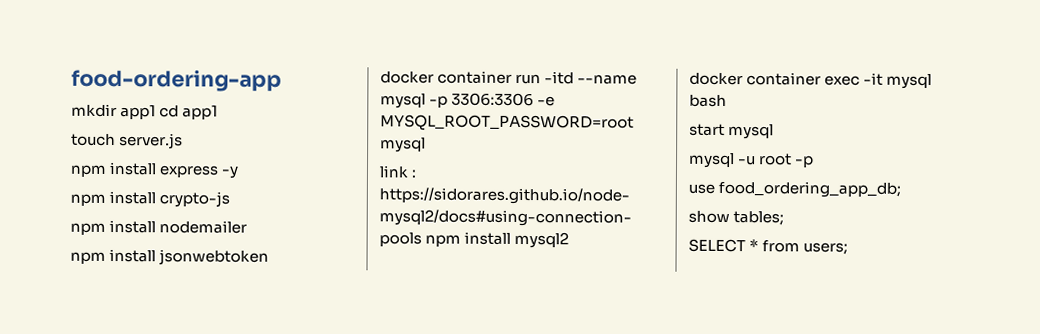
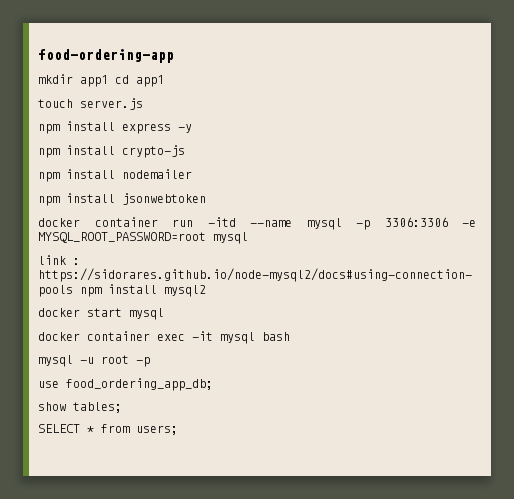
(570, 240) none -> [38,308,164,320] // docker start mysql
[689,123,775,140] // start mysql -> (290, 336) none

